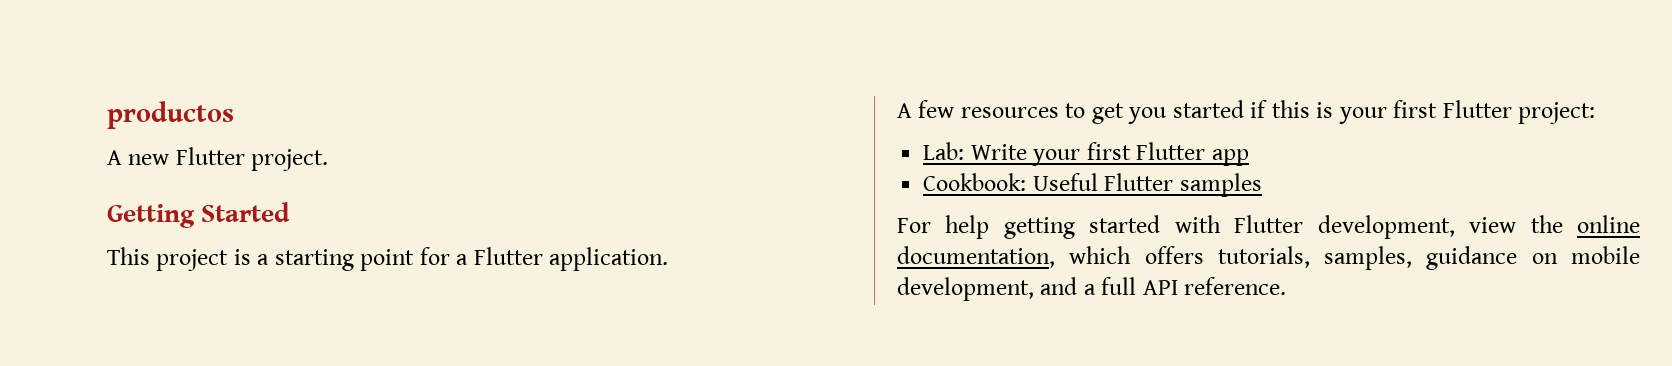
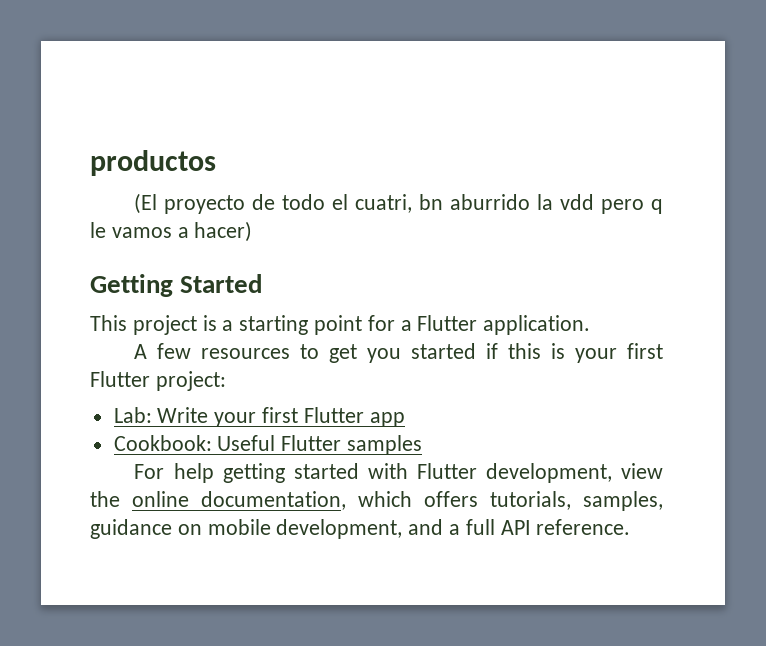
[107,147,329,171] A new Flutter project. -> [134,193,663,214] [90,221,253,242] (El proyecto de todo el cuatri, bn aburrido la vdd pero q le vamos a hacer)

